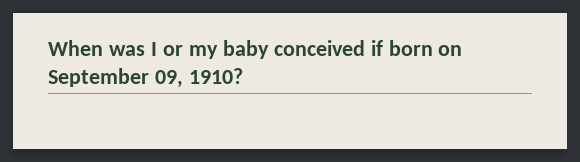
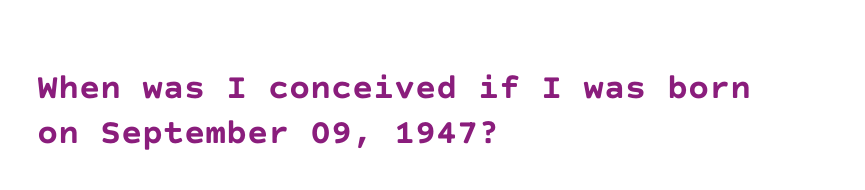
[162,40,383,59] or my baby conceived if -> [268,74,646,99] conceived if I was
[188,68,243,84] 1910? -> [394,121,499,144] 1947?

